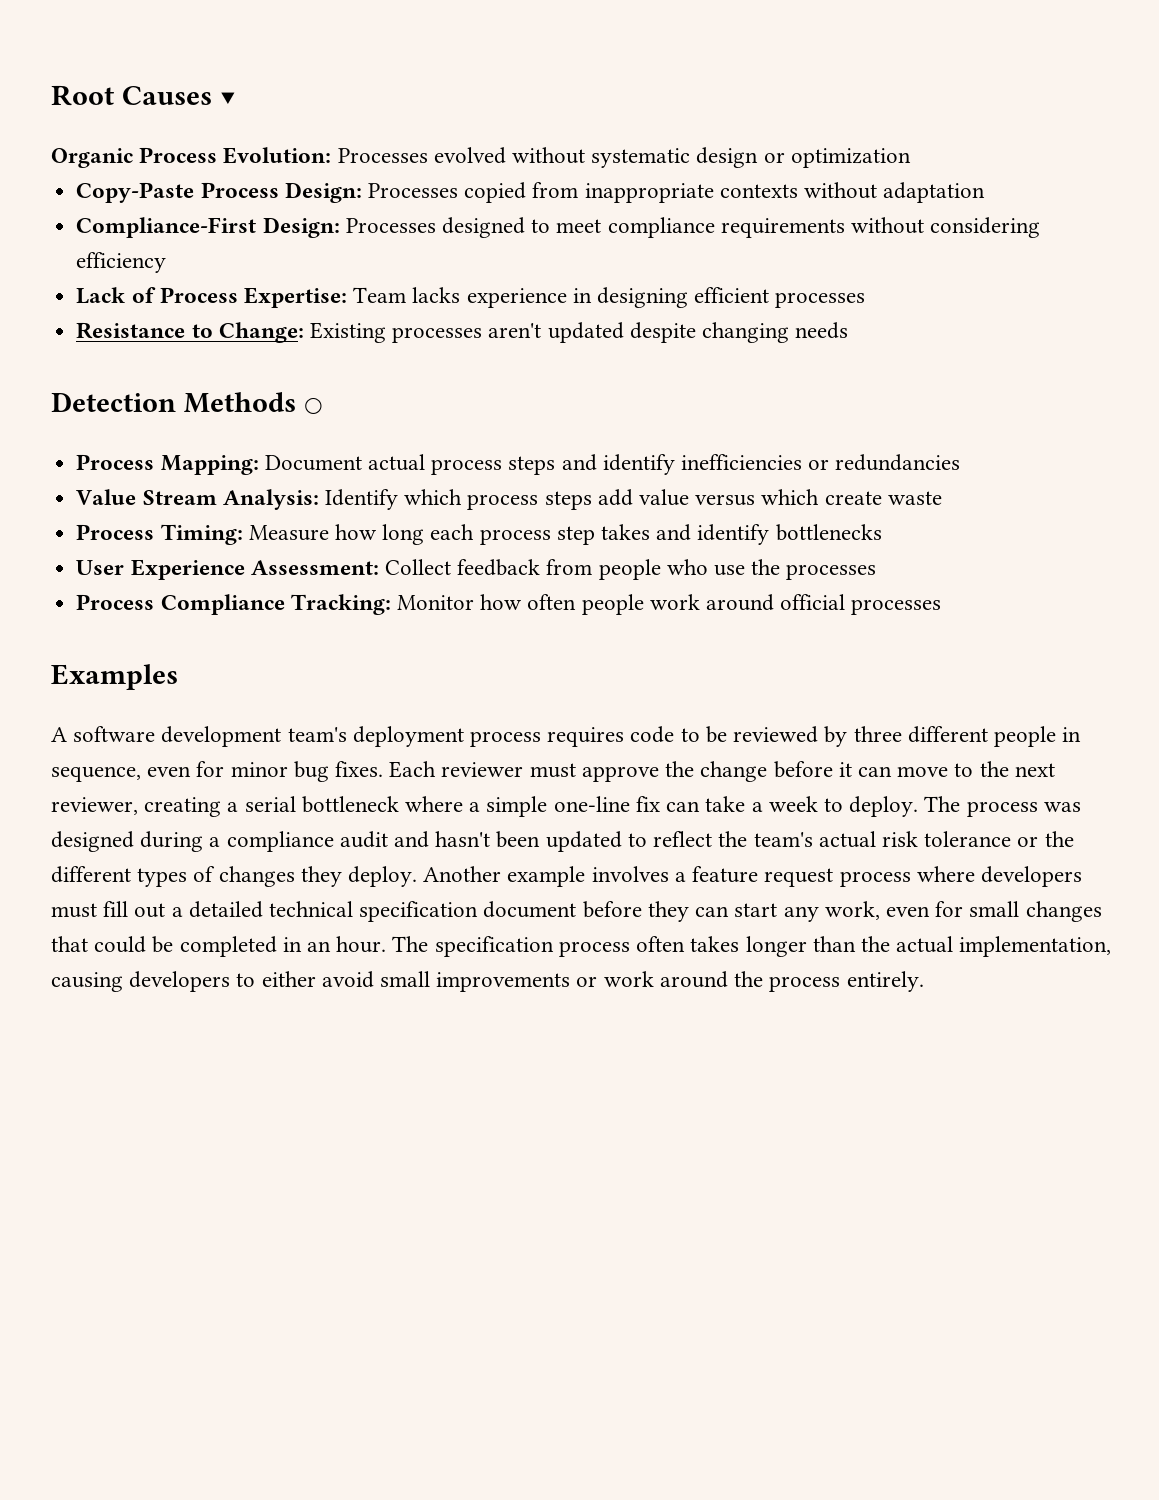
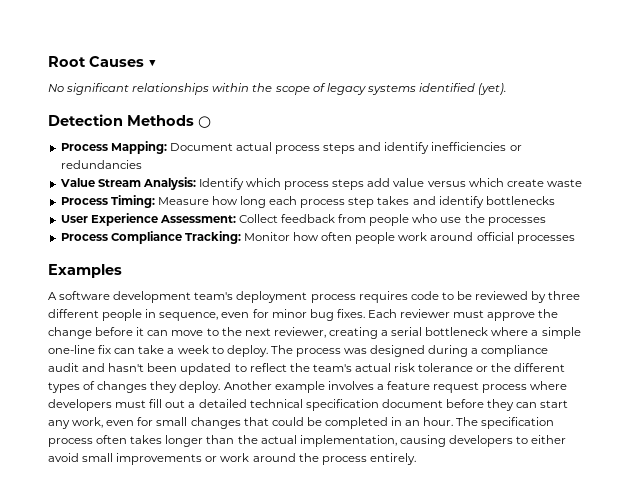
[51,147,911,168] [76,182,986,203] [76,217,1041,238] [76,252,167,273] [76,287,866,308] [76,322,849,343] Organic Process Evolution: Processes evolved without systematic design or optimization // Copy-Paste Process Design: Processes copied from inappropriate contexts without adaptation // Compliance-First Design: Processes designed to meet compliance requirements without considering efficiency // Lack of Process Expertise: Team lacks experience in designing efficient processes // Resistance to Change: Existing processes aren't updated despite changing needs -> [48,83,507,95] No significant relationships within the scope of legacy systems identified (yet).

